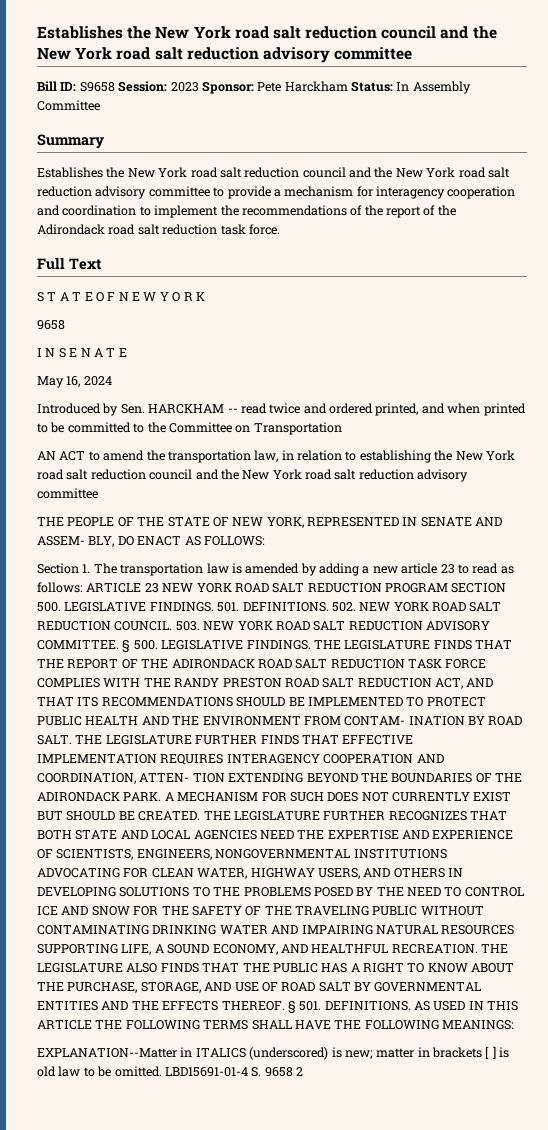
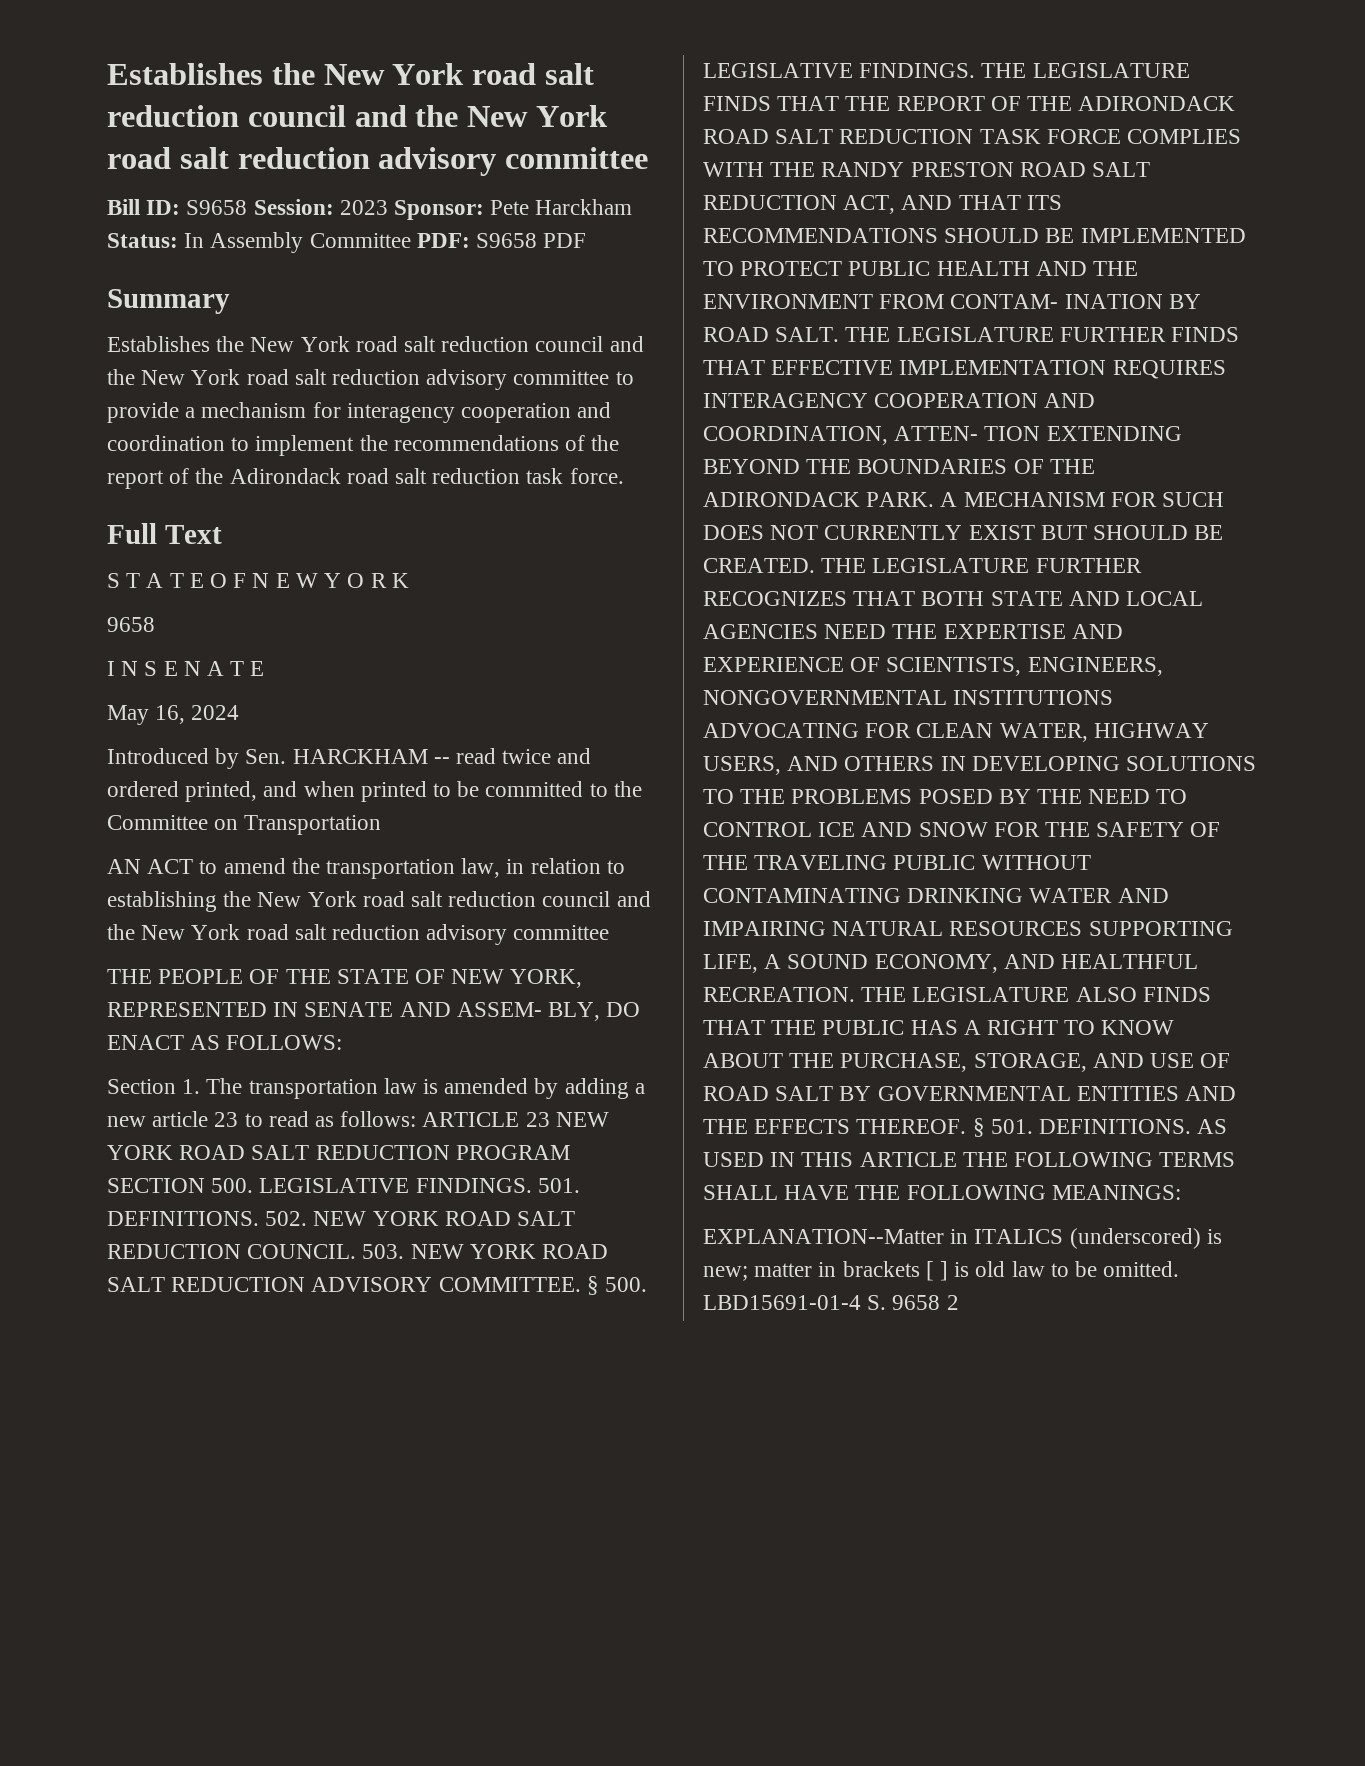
(100, 105) none -> [416,233,587,248] PDF: S9658 PDF

